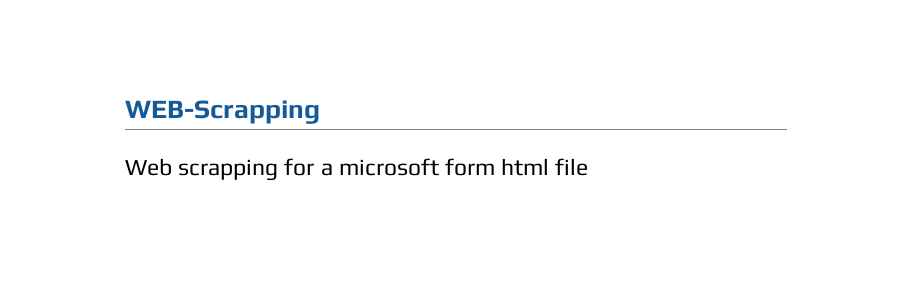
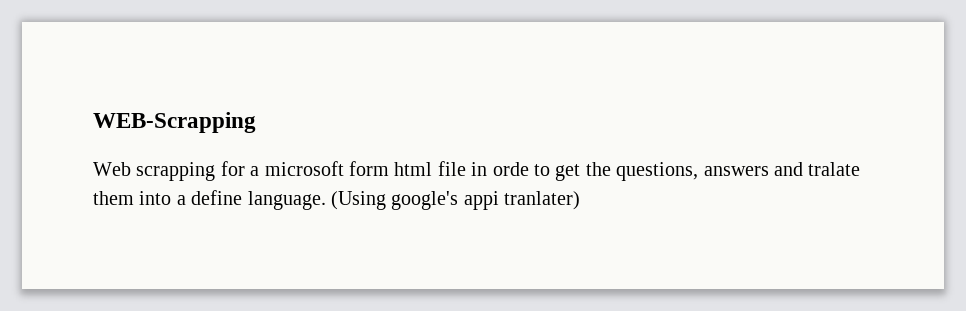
(589, 167) none -> [471,162,861,181] [93,190,581,210] in orde to get the questions, answers and tralate them into a define language. (Using google's appi tranlater)

